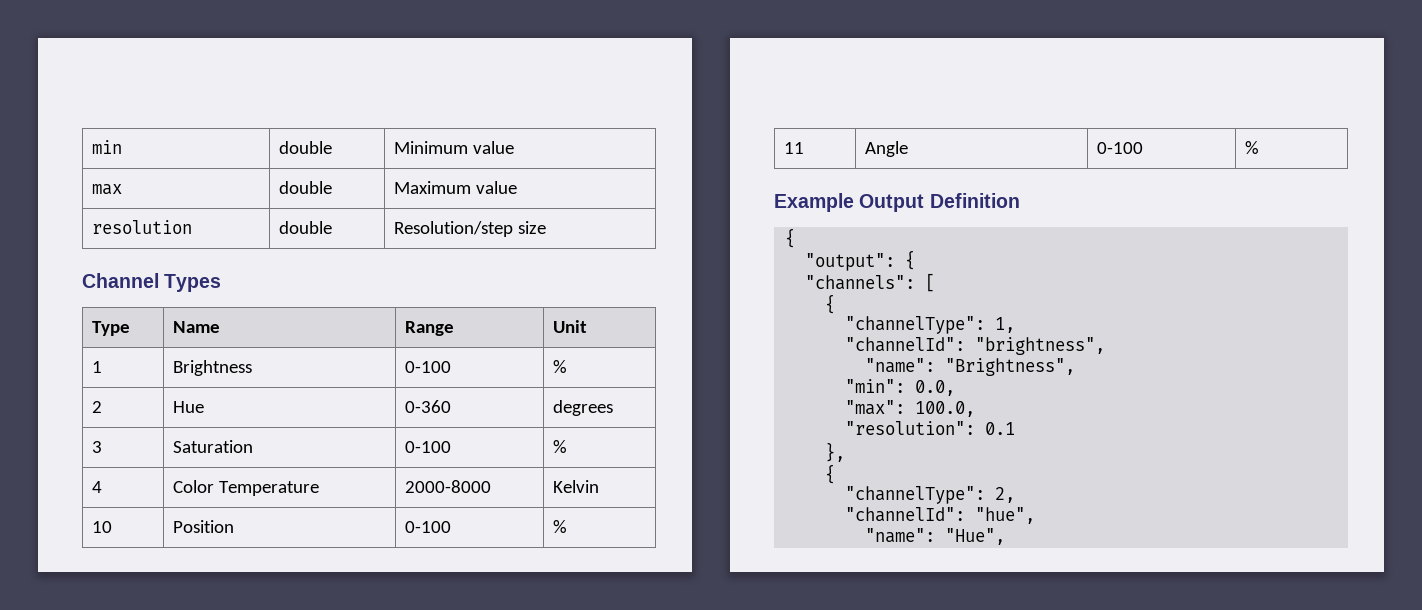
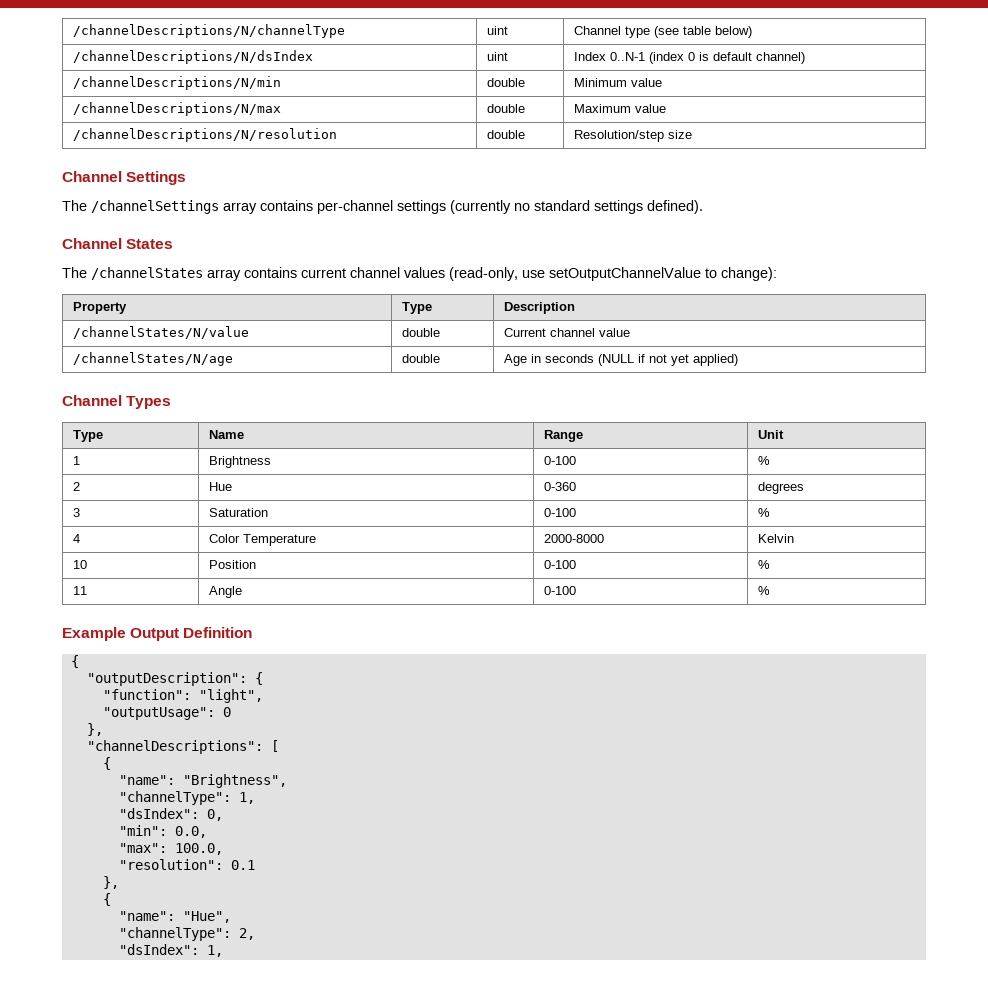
[91,140,122,154] min -> [73,24,346,38] [487,26,509,35] [574,26,753,38] [73,50,314,64] [487,52,509,61] [574,52,806,64] [73,76,282,90] /channelDescriptions/N/channelType | uint | Channel type (see table below) // /channelDescriptions/N/dsIndex | uint | Index 0..N-1 (index 0 is default channel) // /channelDescriptions/N/min
[91,184,122,195] max -> [73,102,282,116] /channelDescriptions/N/max
[91,220,192,234] resolution -> [73,128,338,142] /channelDescriptions/N/resolution
(546, 227) none -> [62,171,187,185] [62,200,703,214] [62,238,174,249] [62,267,777,281] [73,302,128,314] [402,302,433,314] [504,302,576,314] [73,326,250,339] [402,328,441,337] [504,328,631,337] [73,352,234,366] [402,354,441,363] [504,354,739,366] // Channel Settings // The /channelSettings array contains per-channel settings (currently no standard settings defined). // Channel States // The /channelStates array contains current channel values (read-only, use setOutputChannelValue to change): // Property | Type | Description // /channelStates/N/value | double | Current channel value // /channelStates/N/age | double | Age in seconds (NULL if not yet applied)
[805,250,916,271] [805,275,916,290] "output": { // "channels": -> [86,672,263,686] [102,689,263,703] [102,707,231,720] [86,723,103,736] [86,740,263,754] "outputDescription": { // "function": "light", // "outputUsage": 0 // }, // "channelDescriptions":
(836, 304) none -> [118,774,287,788] // "name": "Brightness",
[845,337,1106,355] [865,358,1076,376] "channelId": "brightness", // "name": "Brightness", -> [118,808,223,821] "dsIndex": 0,
(836, 474) none -> [118,911,231,923] // "name": "Hue",
[845,507,1036,524] [865,528,1006,545] "channelId": "hue", // "name": "Hue", -> [118,944,223,957] "dsIndex": 1,

